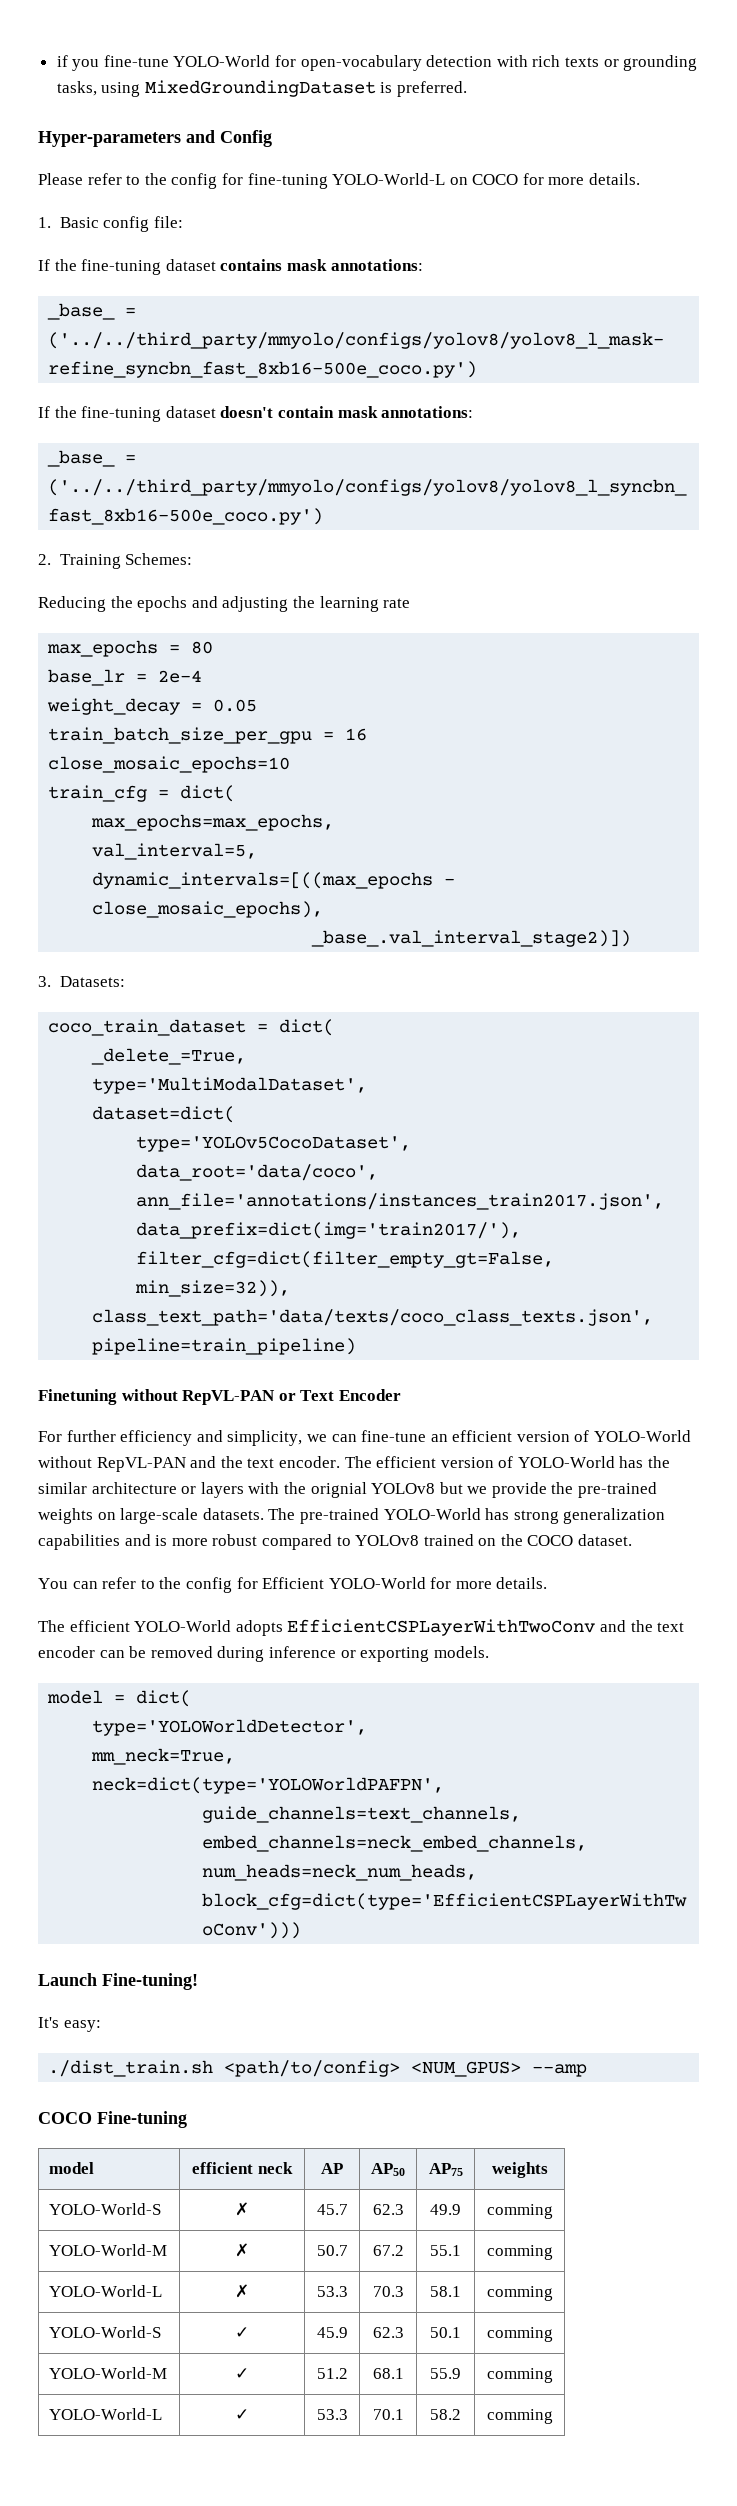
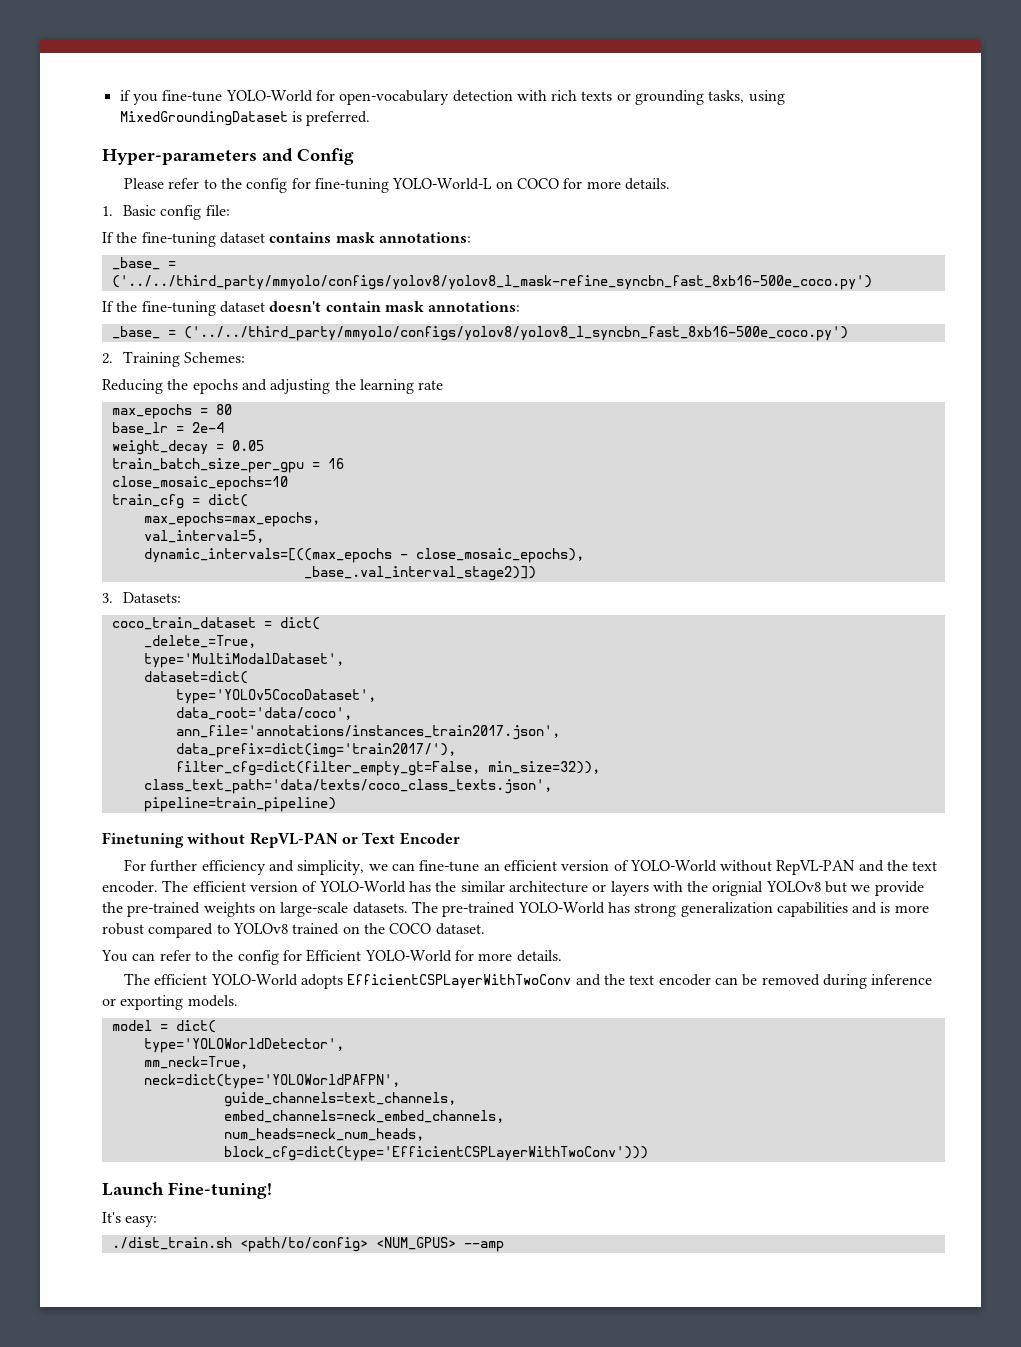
[38,2111,187,2128] [49,2162,95,2174] [192,2162,293,2174] [321,2163,343,2174] [371,2163,405,2176] [428,2163,463,2176] [491,2162,548,2178] [49,2203,162,2215] [235,2202,249,2216] [316,2204,348,2215] [372,2204,404,2215] [430,2204,461,2215] [486,2204,553,2219] [49,2244,168,2256] [235,2243,249,2257] [316,2245,348,2256] [372,2245,404,2256] [430,2245,461,2256] [486,2245,553,2260] [49,2285,163,2297] [235,2284,249,2298] [316,2286,348,2297] [372,2286,404,2297] [430,2286,461,2297] [486,2286,553,2301] [49,2326,162,2338] [235,2327,249,2338] [316,2327,348,2338] [372,2327,404,2338] [430,2327,461,2338] [486,2327,553,2342] [49,2367,168,2379] [235,2368,249,2379] [316,2368,348,2379] [372,2368,404,2379] [430,2368,461,2379] [486,2368,553,2383] [49,2408,163,2420] [235,2409,249,2420] [316,2409,348,2420] [372,2409,404,2420] [430,2409,461,2420] [486,2409,553,2424] // COCO Fine-tuning // model | efficient neck | AP | AP50 | AP75 | weights // YOLO-World-S | ✗ | 45.7 | 62.3 | 49.9 | comming // YOLO-World-M | ✗ | 50.7 | 67.2 | 55.1 | comming // YOLO-World-L | ✗ | 53.3 | 70.3 | 58.1 | comming // YOLO-World-S | ✓ | 45.9 | 62.3 | 50.1 | comming // YOLO-World-M | ✓ | 51.2 | 68.1 | 55.9 | comming // YOLO-World-L | ✓ | 53.3 | 70.1 | 58.2 | comming -> (504, 1246) none

